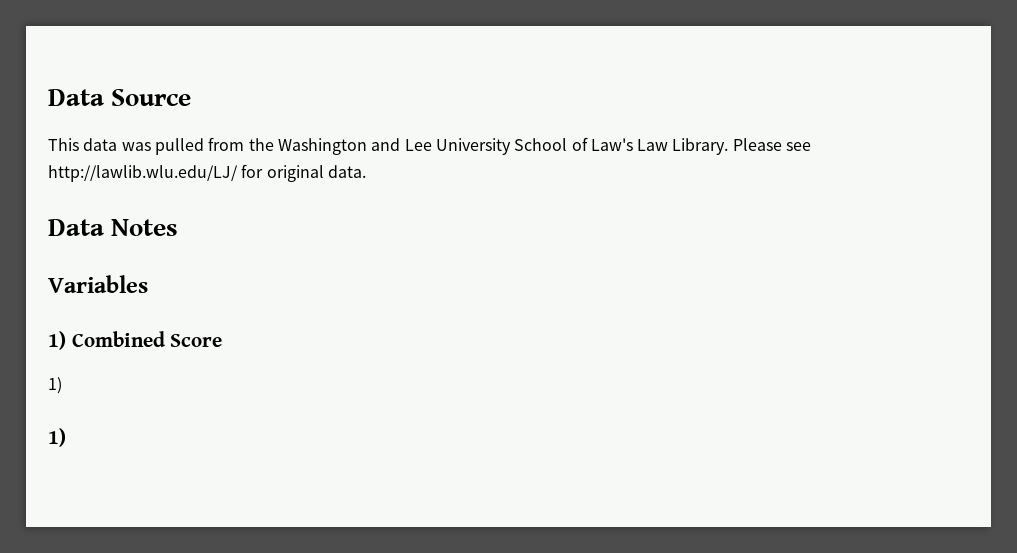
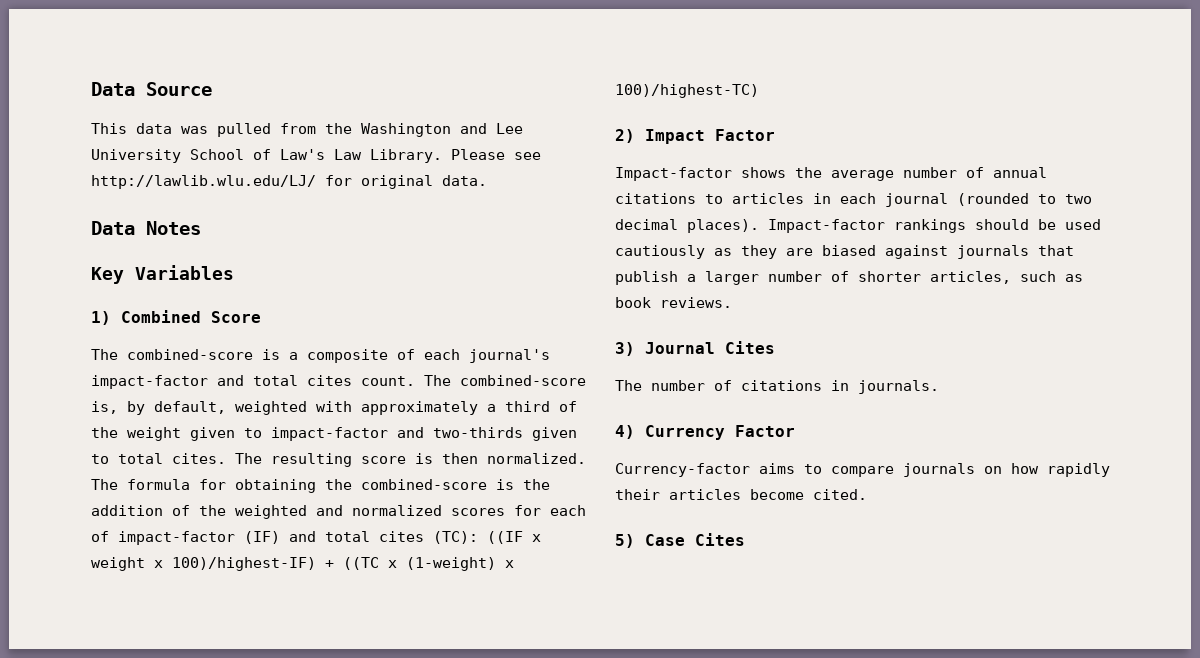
(179, 227) none -> [91,267,124,284] Key
[48,377,62,394] [48,428,66,447] 1) // 1) -> [91,349,550,363] [91,375,586,389] [91,401,577,415] [91,427,577,441] [91,453,586,467] [91,479,550,493] [91,505,586,519] [91,531,541,545] [91,557,514,571] [615,84,759,98] [615,129,775,144] [615,167,1047,181] [615,193,1092,207] [615,219,1101,233] [615,245,1074,259] [615,271,1083,285] [615,297,732,308] [615,341,775,356] [615,380,939,394] [615,425,795,440] [615,463,1110,477] [615,489,867,500] [615,533,745,548] The combined-score is a composite of each journal's impact-factor and total cites count. The combined-score is, by default, weighted with approximately a third of the weight given to impact-factor and two-thirds given to total cites. The resulting score is then normalized. The formula for obtaining the combined-score is the addition of the weighted and normalized scores for each of impact-factor (IF) and total cites (TC): ((IF x weight x 100)/highest-IF) + ((TC x (1-weight) x 100)/highest-TC) // 2) Impact Factor // Impact-factor shows the average number of annual citations to articles in each journal (rounded to two decimal places). Impact-factor rankings should be used cautiously as they are biased against journals that publish a larger number of shorter articles, such as book reviews. // 3) Journal Cites // The number of citations in journals. // 4) Currency Factor // Currency-factor aims to compare journals on how rapidly their articles become cited. // 5) Case Cites

